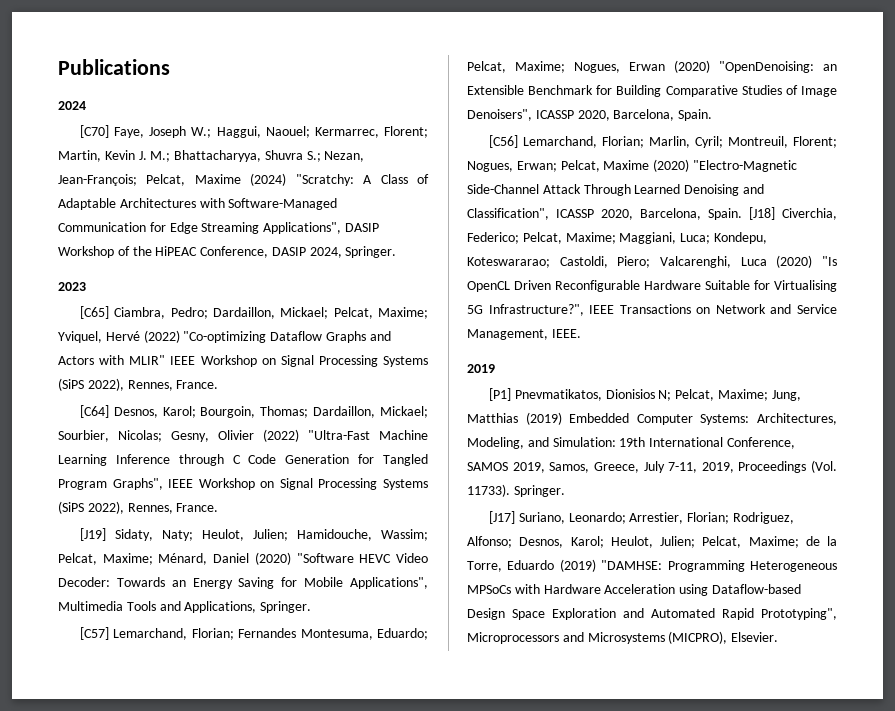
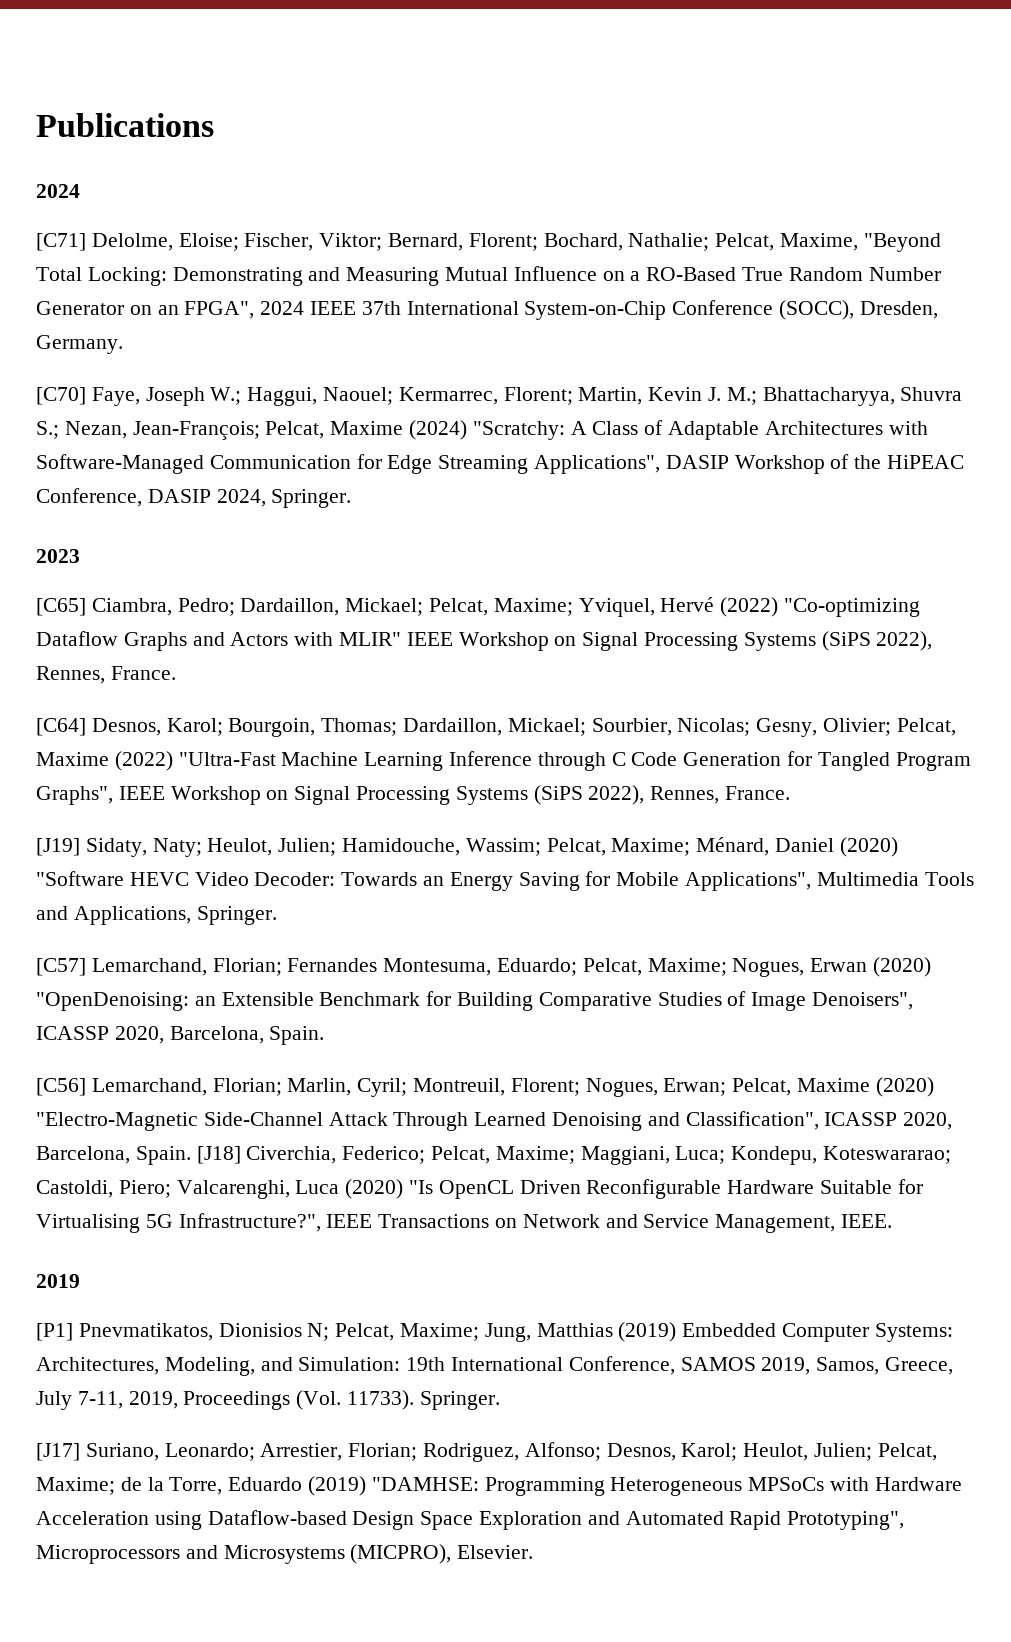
(86, 105) none -> [36,233,941,252] [36,266,941,286] [36,300,938,320] [36,335,123,354] // [C71] Delolme, Eloise; Fischer, Viktor; Bernard, Florent; Bochard, Nathalie; Pelcat, Maxime, "Beyond Total Locking: Demonstrating and Measuring Mutual Influence on a RO-Based True Random Number Generator on an FPGA", 2024 IEEE 37th International System-on-Chip Conference (SOCC), Dresden, Germany.
[218,430,254,440] Olivier -> [823,718,956,736] [36,752,109,766] Olivier; Pelcat, Maxime

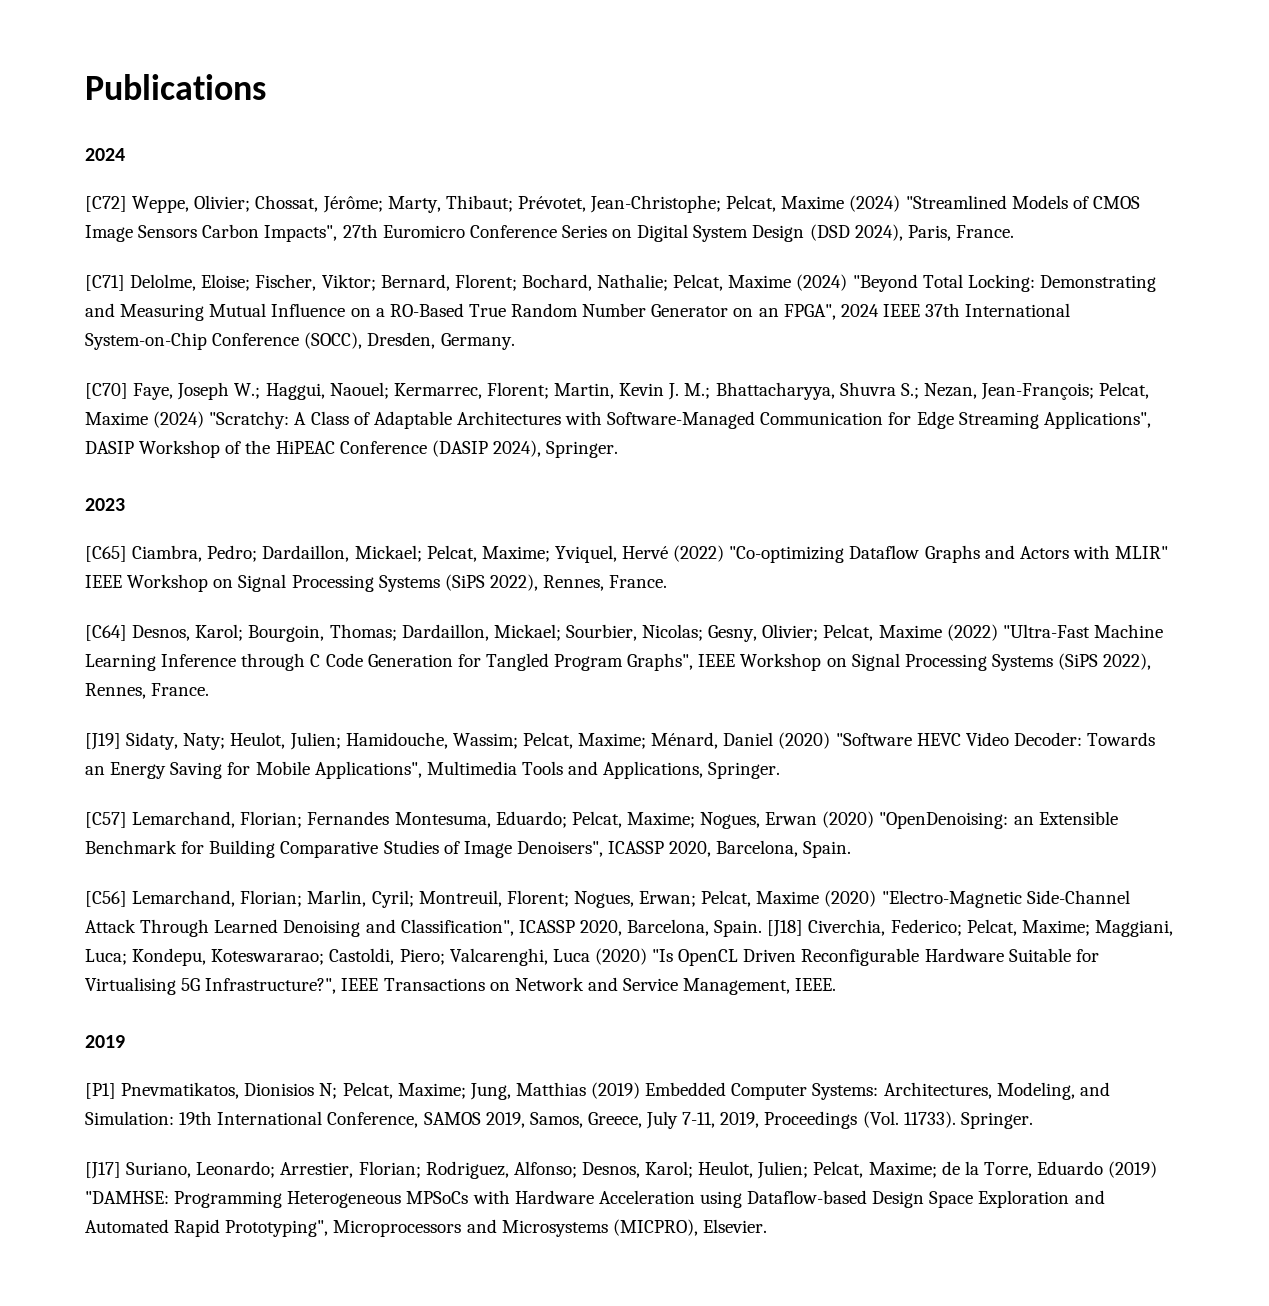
(80, 191) none -> [85,195,1140,213] [85,224,1014,242] // [C72] Weppe, Olivier; Chossat, Jérôme; Marty, Thibaut; Prévotet, Jean-Christophe; Pelcat, Maxime (2024) "Streamlined Models of CMOS Image Sensors Carbon Impacts", 27th Euromicro Conference Series on Digital System Design (DSD 2024), Paris, France.
[780,233,859,251] Maxime, -> [728,274,848,291] Maxime (2024)
[36,488,266,507] Conference, DASIP 2024, -> [339,440,541,457] Conference (DASIP 2024),

